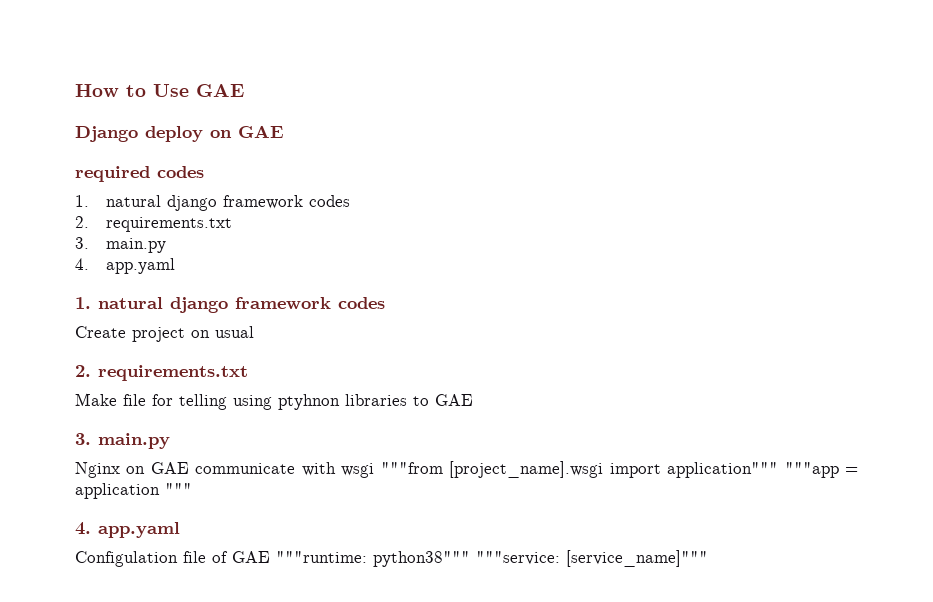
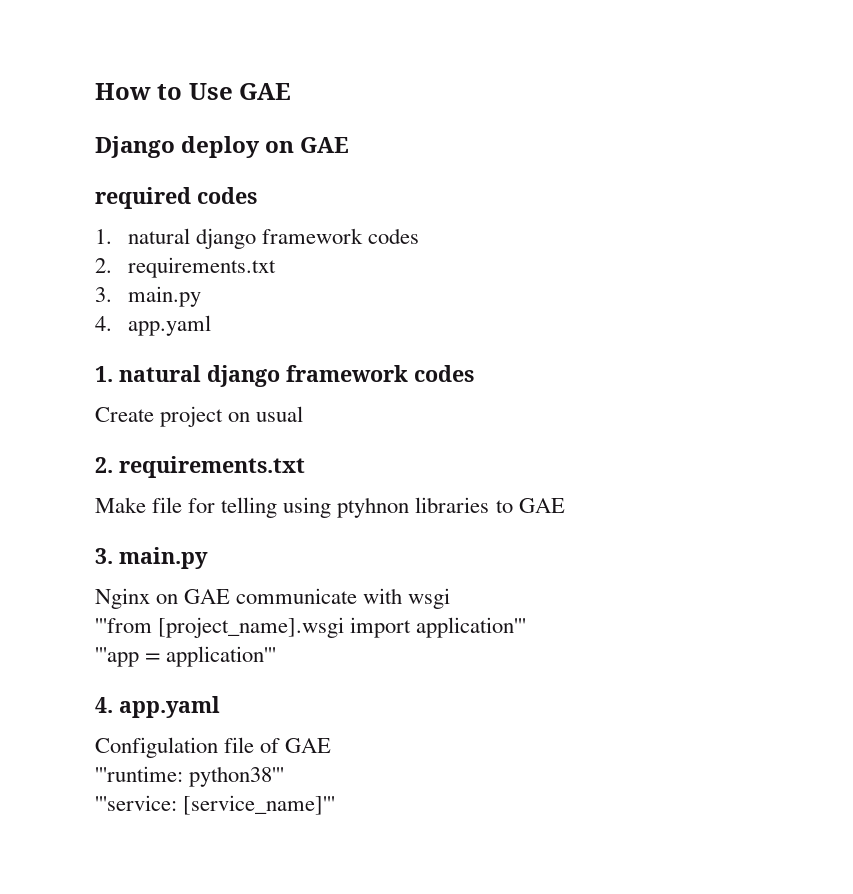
[380,462,443,474] """from -> [95,618,152,633] // '''from
[667,462,859,478] [75,483,192,499] application""" """app = application """ -> [416,617,527,638] [95,646,277,667] application''' // '''app = application'''
[276,550,708,567] """runtime: python38""" """service: [service_name]""" -> [95,766,285,787] [95,795,336,815] // '''runtime: python38''' // '''service: [service_name]'''

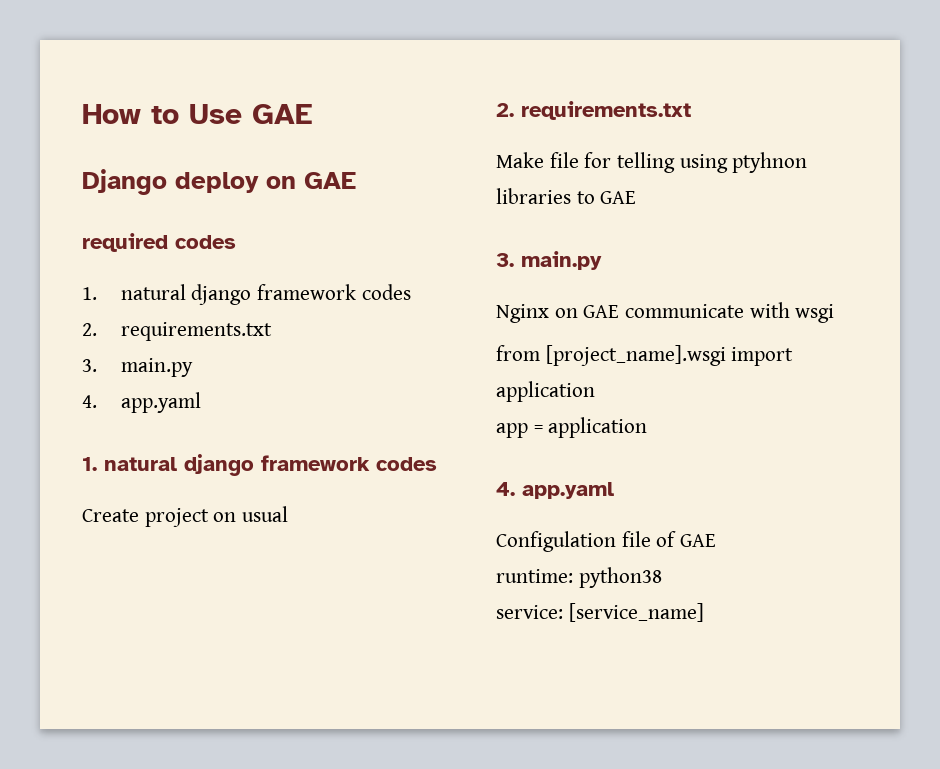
[95,618,152,633] '''from -> [496,345,540,361] from
[416,617,527,638] [95,646,277,667] application''' // '''app = application''' -> [496,381,595,402] [496,417,648,438] application // app = application
[95,766,285,787] [95,795,336,815] '''runtime: python38''' // '''service: [service_name]''' -> [496,567,662,588] [496,603,704,622] runtime: python38 // service: [service_name]

